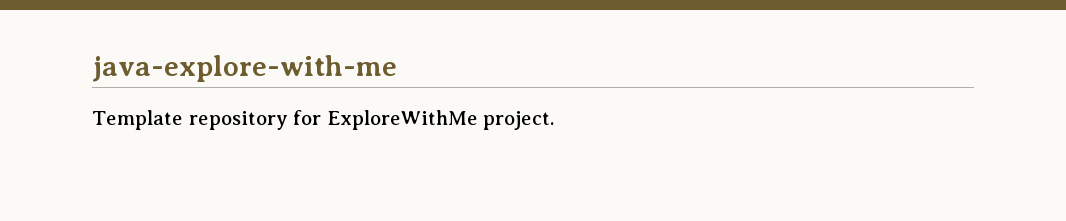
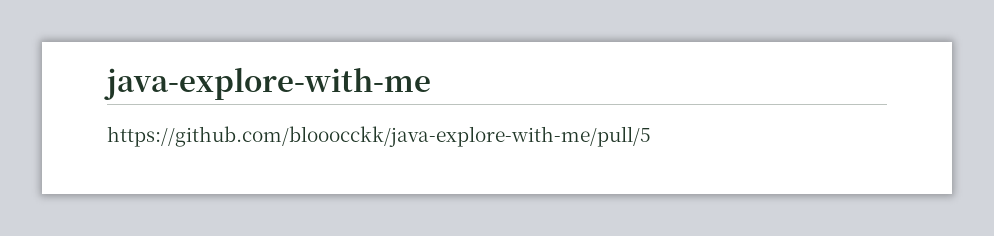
[92,110,555,130] Template repository for ExploreWithMe project. -> [107,126,651,147] https://github.com/blooocckk/java-explore-with-me/pull/5

